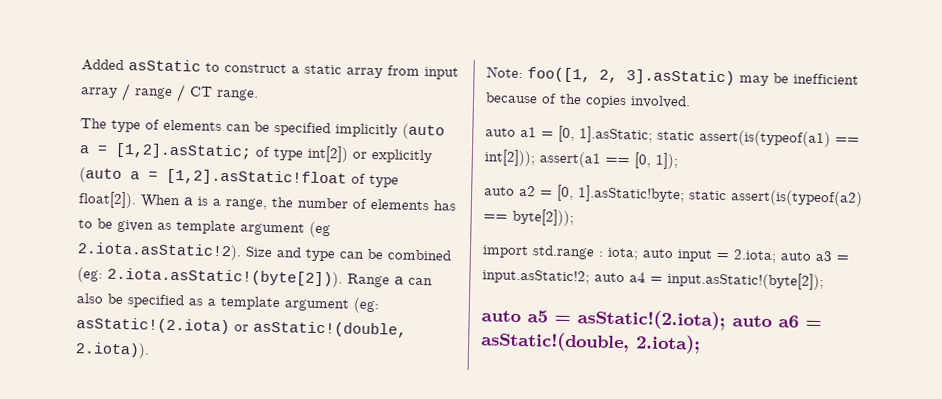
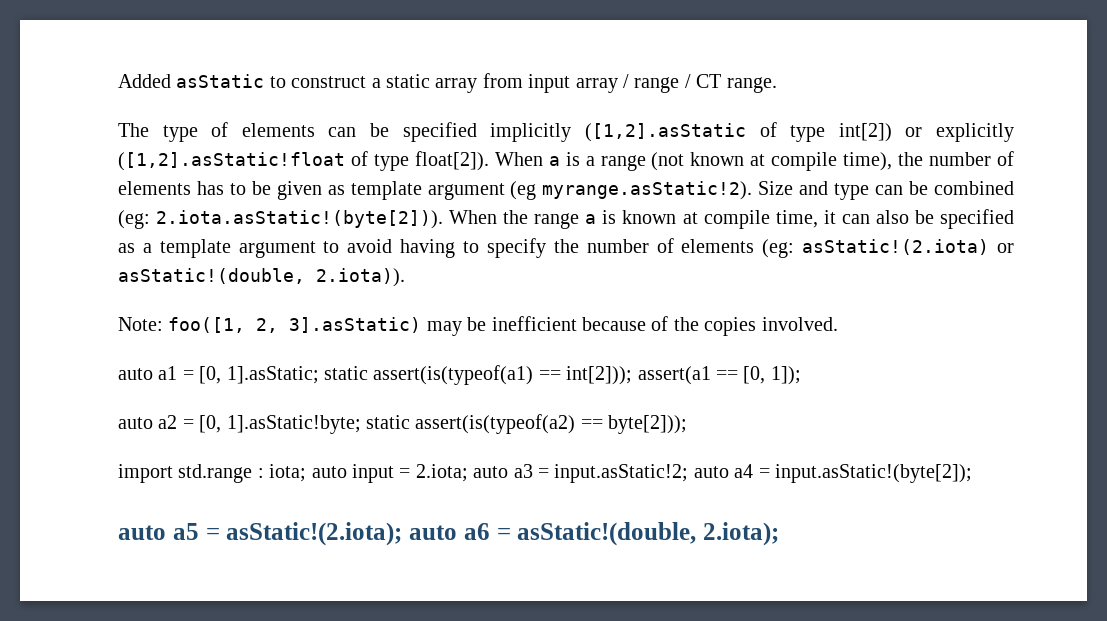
[402,123,445,140] [79,142,252,160] (auto a = [1,2].asStatic; -> [584,123,746,142] ([1,2].asStatic
[79,167,347,187] (auto a = [1,2].asStatic!float -> [118,152,345,171] ([1,2].asStatic!float
[225,198,267,210] range, -> [600,152,893,171] range (not known at compile time),
[77,242,242,261] 2.iota.asStatic!2). -> [542,181,753,200] myrange.asStatic!2).
[347,273,404,288] Range a -> [449,210,836,229] When the range a is known at compile time, it
(349, 305) none -> [323,238,755,258] to avoid having to specify the number of elements

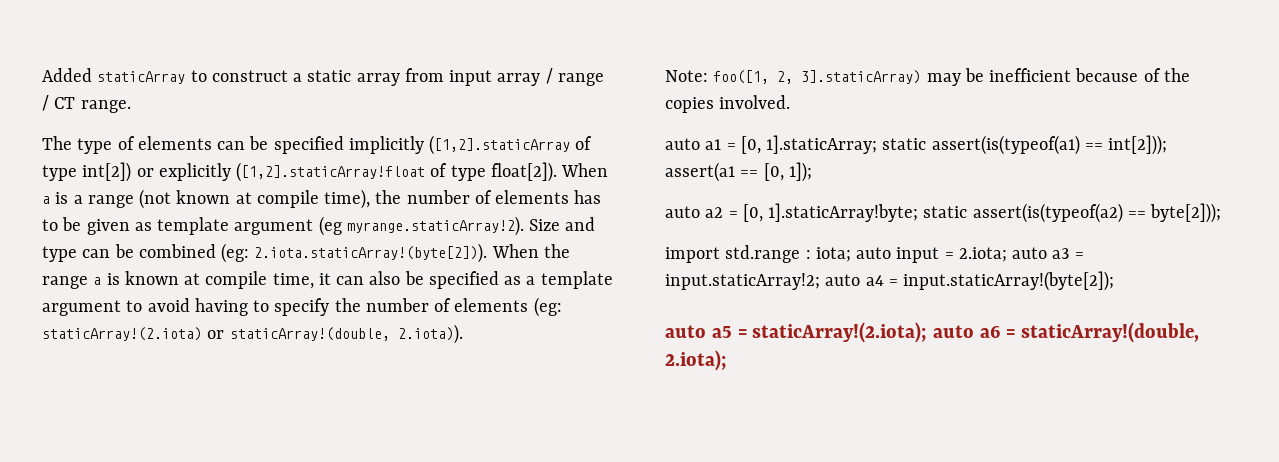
[176,74,265,88] asStatic -> [97,71,186,84] staticArray
[584,123,746,142] ([1,2].asStatic -> [429,135,571,155] ([1,2].staticArray
[118,152,345,171] ([1,2].asStatic!float -> [236,162,426,182] ([1,2].staticArray!float
[542,181,753,200] myrange.asStatic!2). -> [346,216,524,236] myrange.staticArray!2).
[156,210,444,229] 2.iota.asStatic!(byte[2])). -> [254,243,488,263] 2.iota.staticArray!(byte[2])).
[802,239,1015,255] [118,268,305,284] asStatic!(2.iota) or asStatic!(double, -> [42,327,390,341] staticArray!(2.iota) or staticArray!(double,
[289,317,422,333] 3].asStatic) -> [801,70,922,84] 3].staticArray)
[226,366,319,384] 1].asStatic; -> [766,135,878,154] 1].staticArray;
[226,415,361,434] 1].asStatic!byte; -> [768,203,919,222] 1].staticArray!byte;
[554,464,689,483] input.asStatic!2; -> [665,273,820,290] input.staticArray!2;
[774,464,972,483] input.asStatic!(byte[2]); -> [903,271,1115,291] input.staticArray!(byte[2]);
[226,522,403,546] asStatic!(2.iota); -> [752,322,928,343] staticArray!(2.iota);
[517,522,697,546] asStatic!(double, -> [1020,322,1199,343] staticArray!(double,

